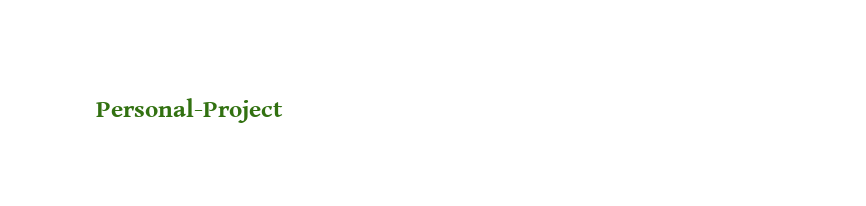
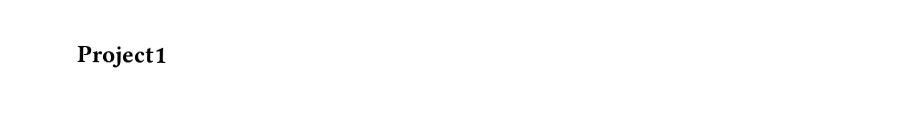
[96,98,283,123] Personal-Project -> [76,44,167,68] Project1

